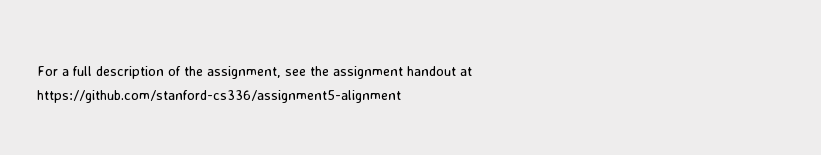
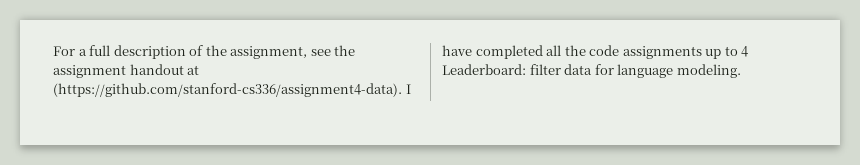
[37,90,401,103] https://github.com/stanford-cs336/assignment5-alignment -> [53,83,411,97] [442,45,749,59] [442,64,741,78] (https://github.com/stanford-cs336/assignment4-data). I have completed all the code assignments up to 4 Leaderboard: filter data for language modeling.

